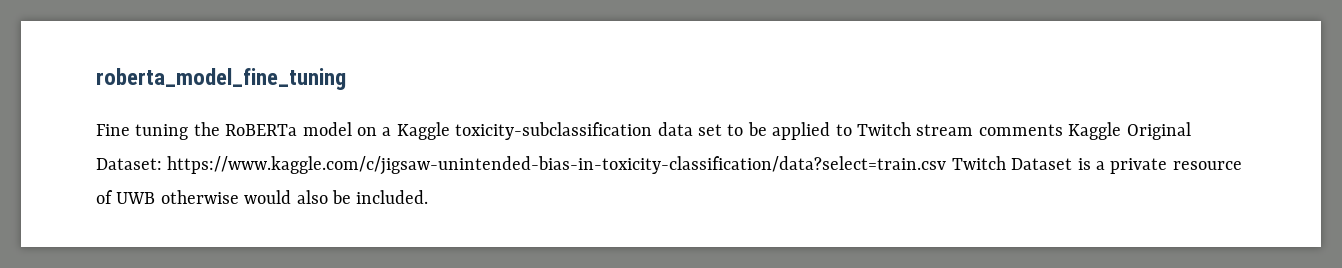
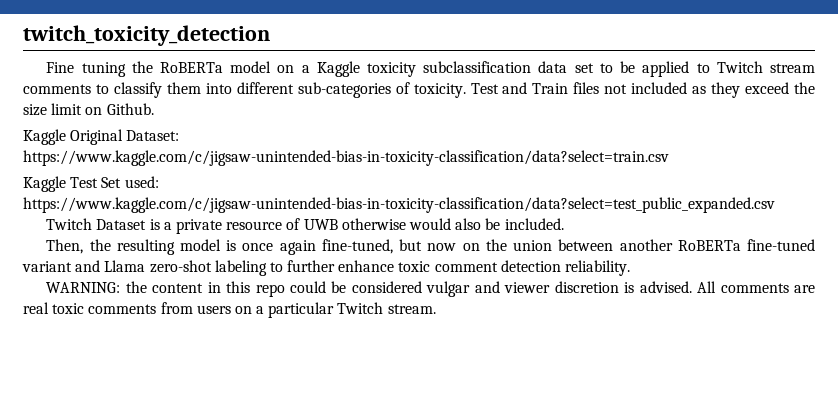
[96,68,346,90] roberta_model_fine_tuning -> [23,25,270,46] twitch_toxicity_detection
[455,122,653,140] toxicity-subclassification -> [367,61,532,77] toxicity subclassification
(1063, 130) none -> [95,82,816,98] [23,103,154,116] to classify them into different sub-categories of toxicity. Test and Train files not included as they exceed the size limit on Github. //
(947, 165) none -> [23,176,159,192] [23,197,775,213] // Kaggle Test Set used: https://www.kaggle.com/c/jigsaw-unintended-bias-in-toxicity-classification/data?select=test_public_expanded.csv //
(429, 197) none -> [46,239,815,255] [22,260,631,276] [46,281,815,297] [23,302,436,318] // Then, the resulting model is once again fine-tuned, but now on the union between another RoBERTa fine-tuned variant and Llama zero-shot labeling to further enhance toxic comment detection reliability. // WARNING: the content in this repo could be considered vulgar and viewer discretion is advised. All comments are real toxic comments from users on a particular Twitch stream.

